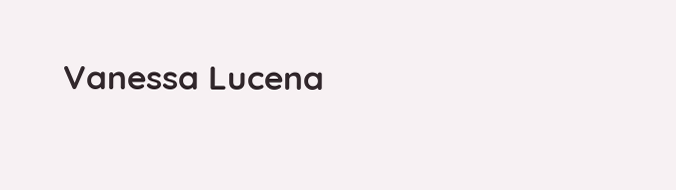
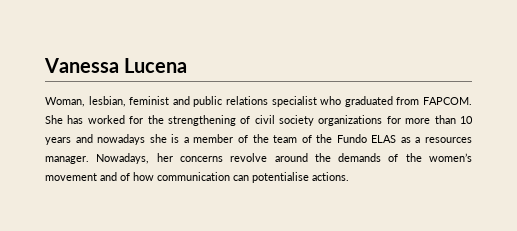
(326, 78) none -> [45,96,473,107] [45,115,473,126] [45,134,472,145] [45,153,473,164] [45,172,349,183] // Woman, lesbian, feminist and public relations specialist who graduated from FAPCOM. She has worked for the strengthening of civil society organizations for more than 10 years and nowadays she is a member of the team of the Fundo ELAS as a resources manager. Nowadays, her concerns revolve around the demands of the women’s movement and of how communication can potentialise actions.

